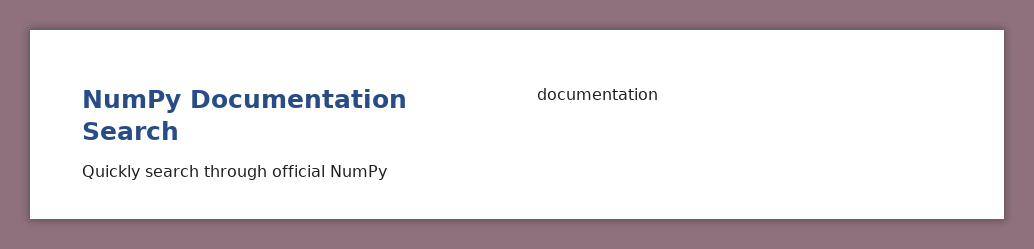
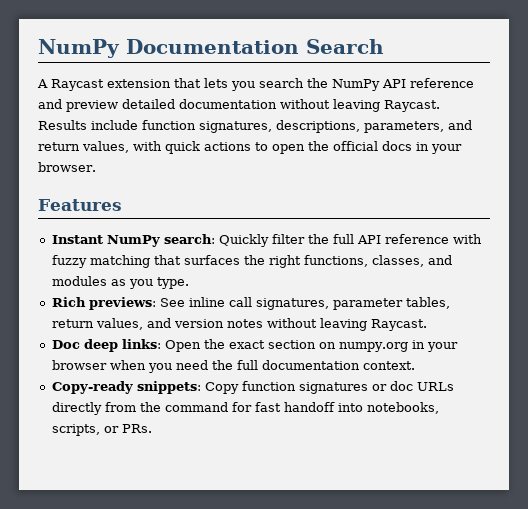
[82,165,387,180] [537,88,658,100] Quickly search through official NumPy documentation -> [37,78,474,91] [38,99,440,112] [38,120,472,133] [38,141,462,154] [38,162,96,172] [38,199,122,211] [51,234,482,247] [51,255,452,268] [51,276,189,289] [51,297,450,310] [51,318,427,331] [51,339,458,352] [51,360,415,373] [51,381,454,394] [51,402,439,415] [51,424,152,436] A Raycast extension that lets you search the NumPy API reference and preview detailed documentation without leaving Raycast. Results include function signatures, descriptions, parameters, and return values, with quick actions to open the official docs in your browser. // Features // Instant NumPy search: Quickly filter the full API reference with fuzzy matching that surfaces the right functions, classes, and modules as you type. // Rich previews: See inline call signatures, parameter tables, return values, and version notes without leaving Raycast. // Doc deep links: Open the exact section on numpy.org in your browser when you need the full documentation context. // Copy-ready snippets: Copy function signatures or doc URLs directly from the command for fast handoff into notebooks, scripts, or PRs.

